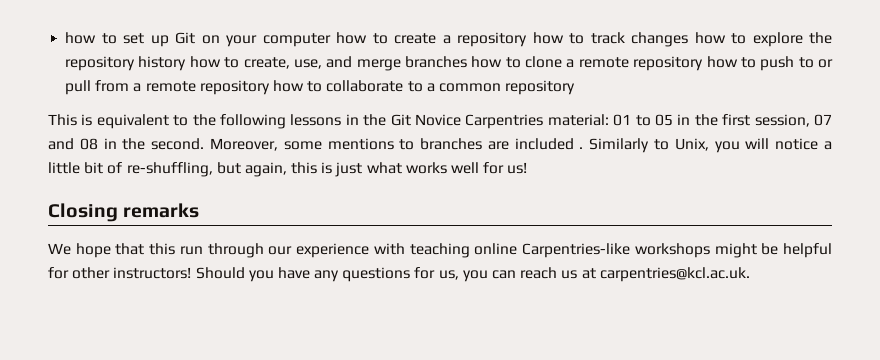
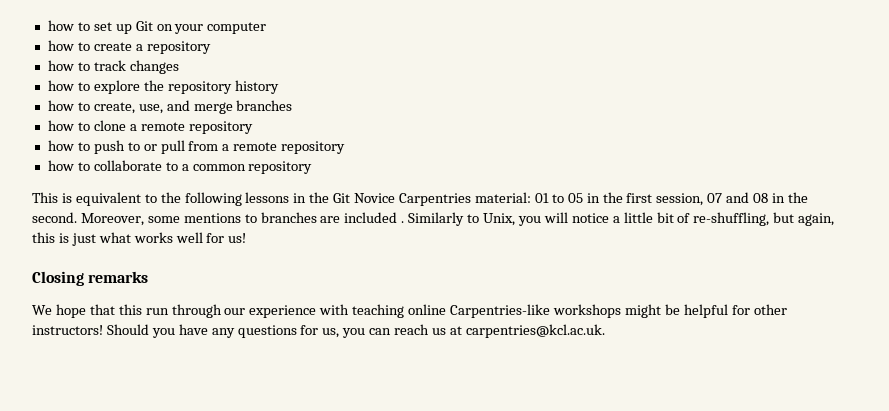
(331, 40) none -> (267, 28) //
(528, 39) none -> (211, 47) //
(689, 39) none -> (179, 67) //
(187, 63) none -> (279, 87) //
(467, 62) none -> (293, 105) //
(704, 63) none -> (253, 127) //
(270, 87) none -> (346, 147) //

